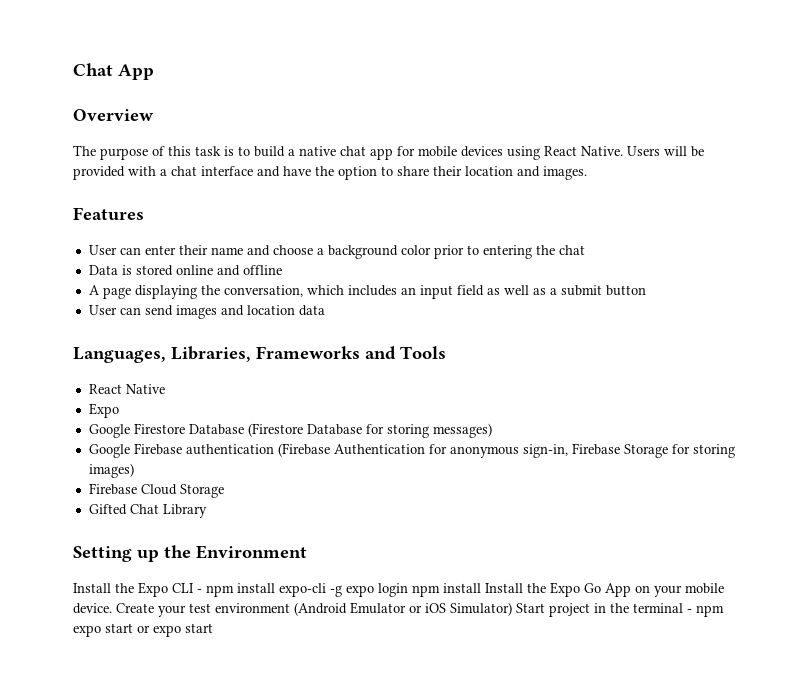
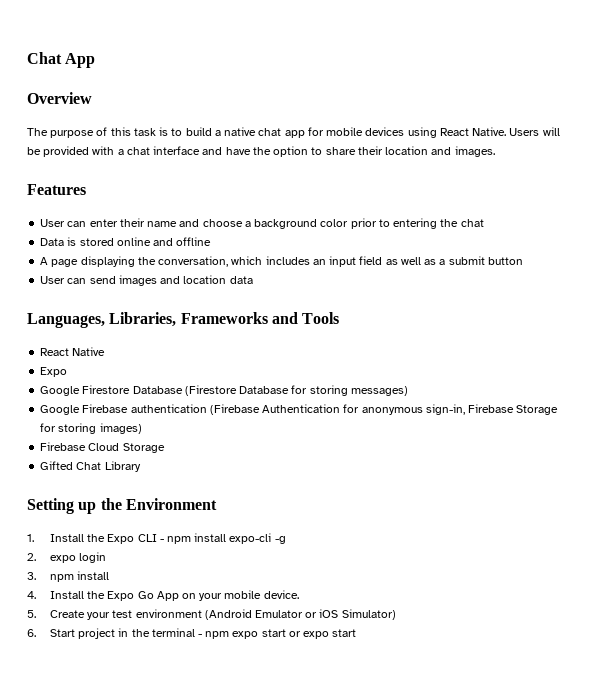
(307, 552) none -> [27,534,34,542] 1.
(342, 591) none -> [27,553,36,561] // 2.
[412,583,481,597] npm install -> [27,571,110,582] [27,591,36,599] // 3. npm install // 4.
(112, 608) none -> [27,610,36,618] // 5.
(512, 609) none -> [27,629,36,637] // 6.

